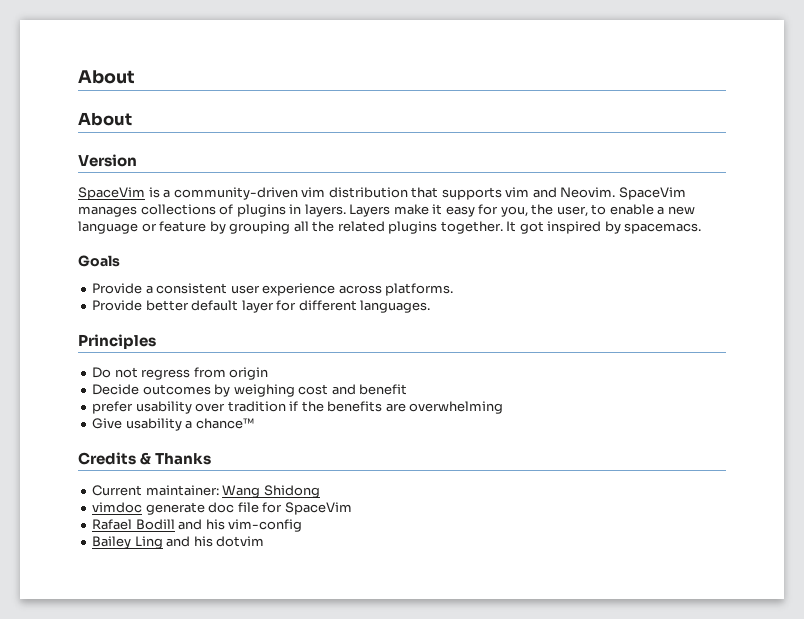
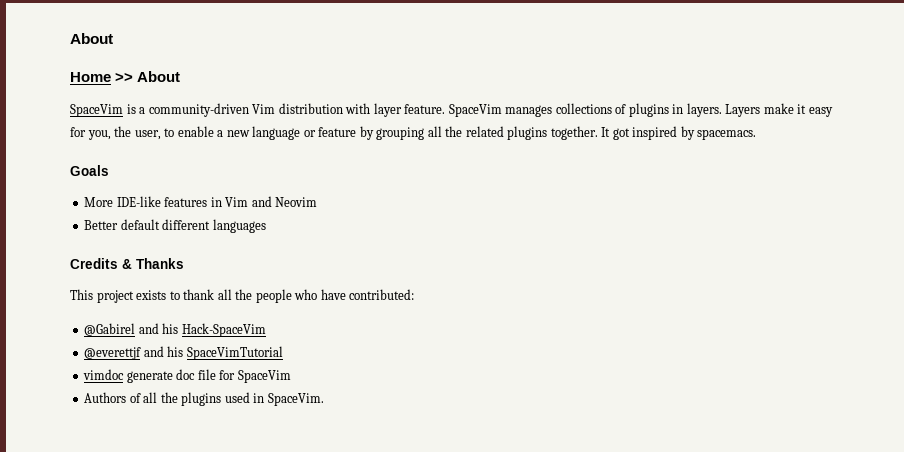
[78,70,135,84] [78,112,132,126] [78,154,137,167] About // About // Version -> [70,33,113,44] [70,71,181,82] About // Home >> About
[301,187,616,200] vim distribution that supports vim and Neovim. -> [252,103,446,117] Vim distribution with layer feature.
[92,283,454,296] [92,300,431,313] [78,334,156,349] [92,367,269,380] [92,384,408,397] [92,401,504,414] [92,418,254,431] [78,452,212,465] [92,485,320,498] Provide a consistent user experience across platforms. // Provide better default layer for different languages. // Principles // Do not regress from origin // Decide outcomes by weighing cost and benefit // prefer usability over tradition if the benefits are overwhelming // Give usability a chance™ // Credits & Thanks // Current maintainer: Wang Shidong -> [84,196,318,207] [84,219,266,233] [70,258,184,269] [70,289,415,303] [84,323,266,337] [84,346,283,360] More IDE-like features in Vim and Neovim // Better default different languages // Credits & Thanks // This project exists to thank all the people who have contributed: // @Gabirel and his Hack-SpaceVim // @everettjf and his SpaceVimTutorial
[92,519,303,532] [92,536,265,549] Rafael Bodill and his vim-config // Bailey Ling and his dotvim -> [84,392,324,406] Authors of all the plugins used in SpaceVim.

